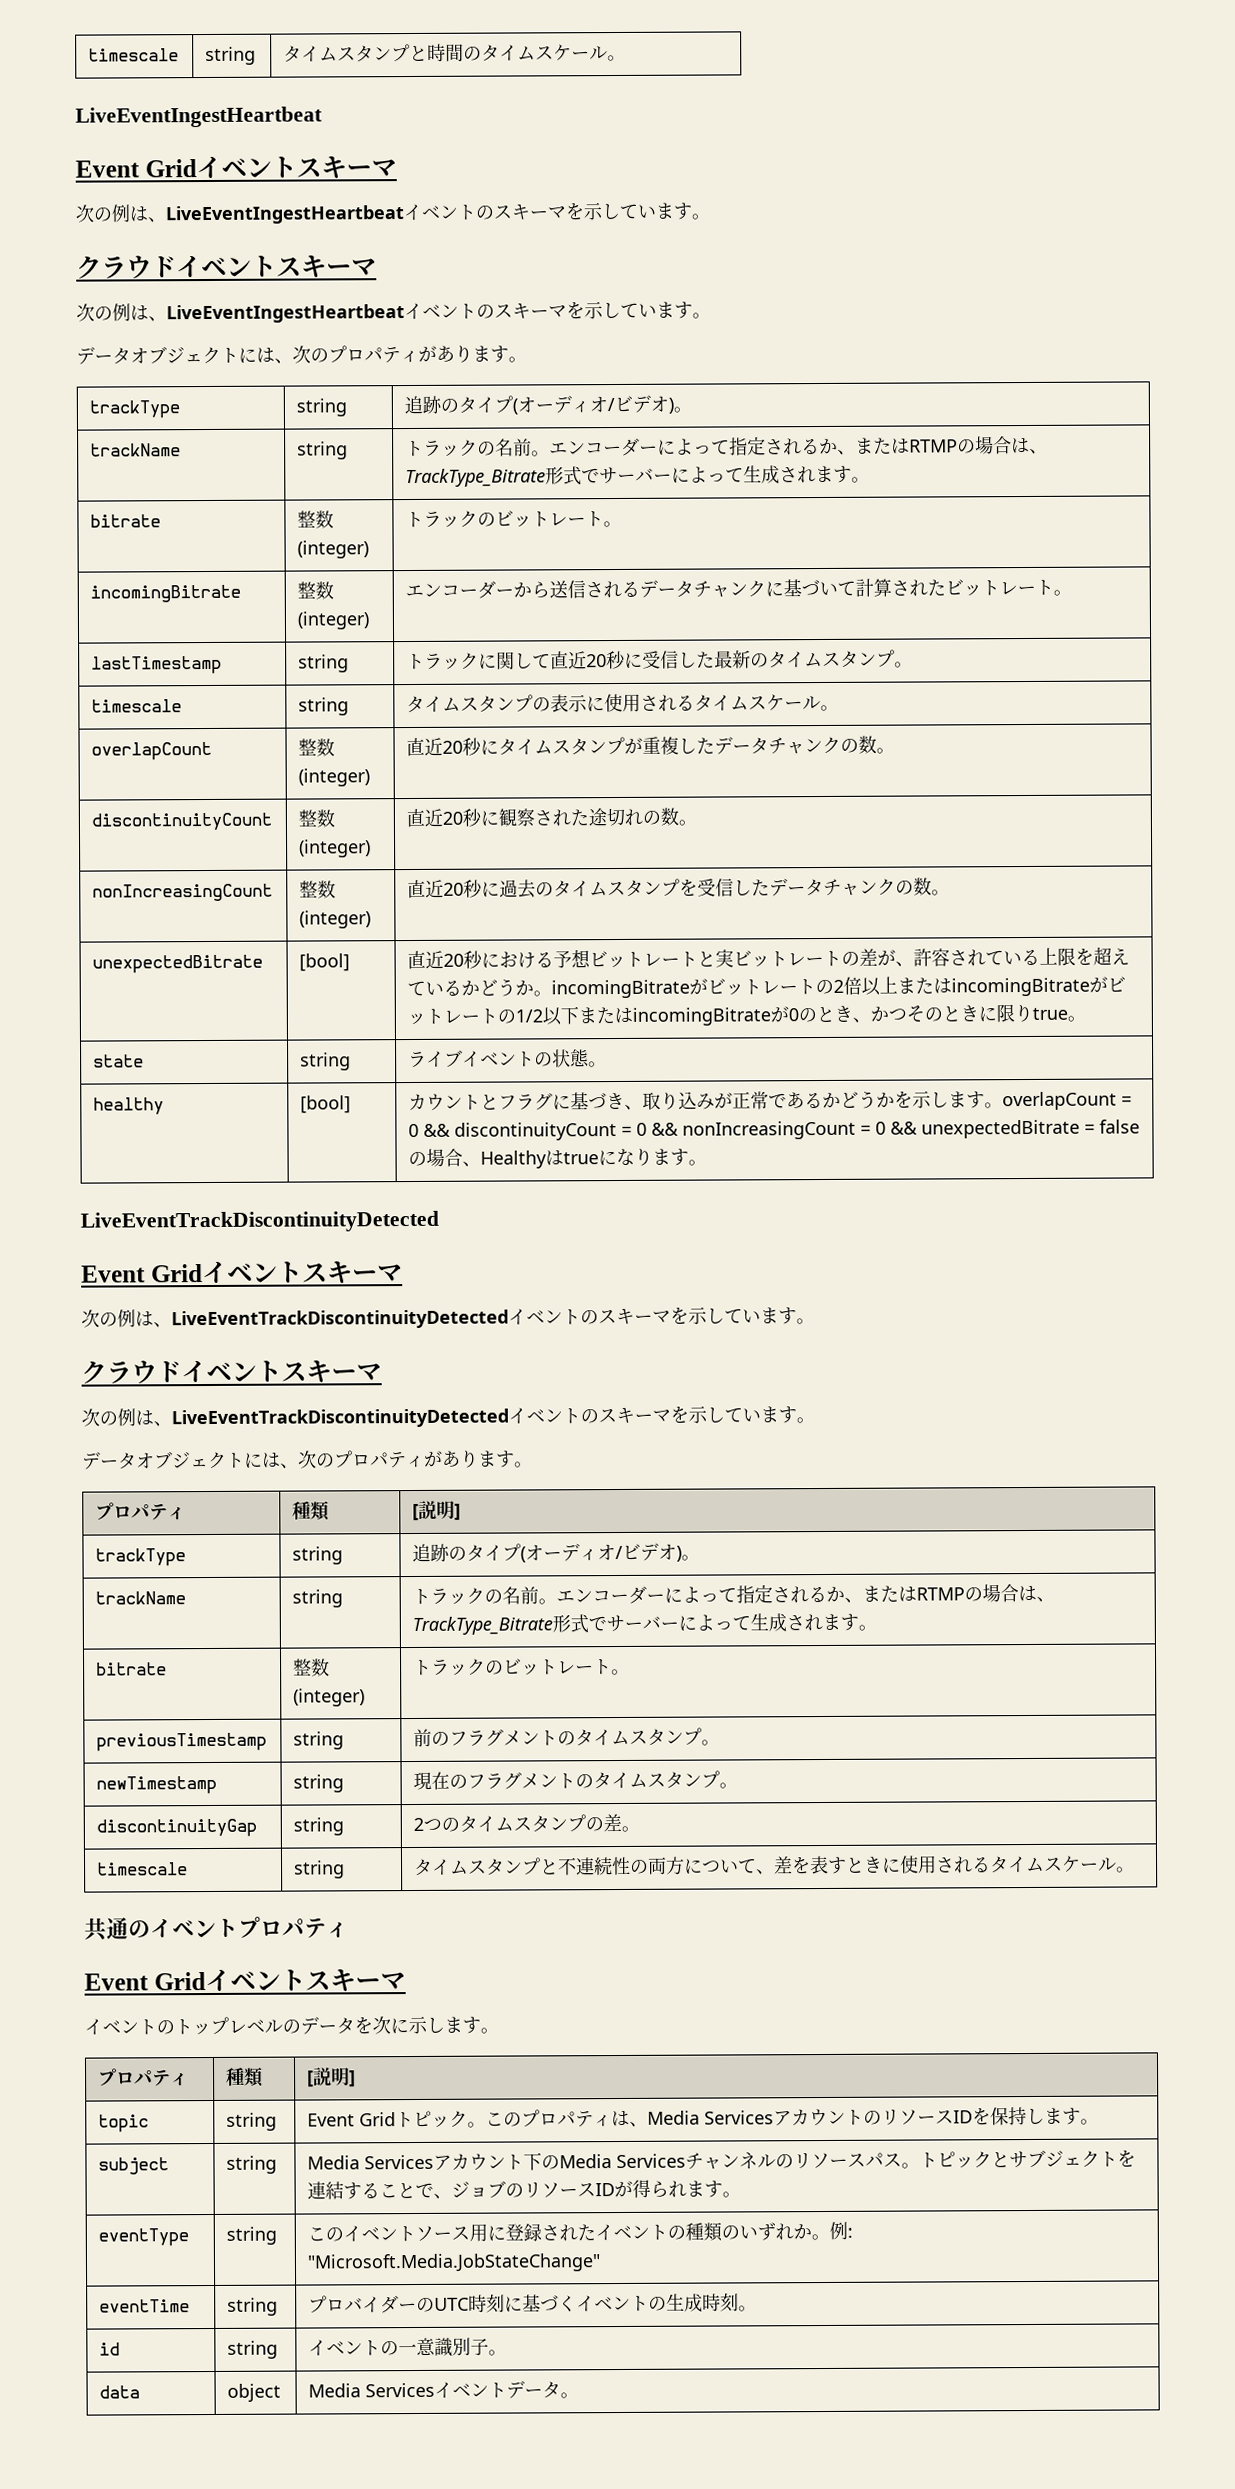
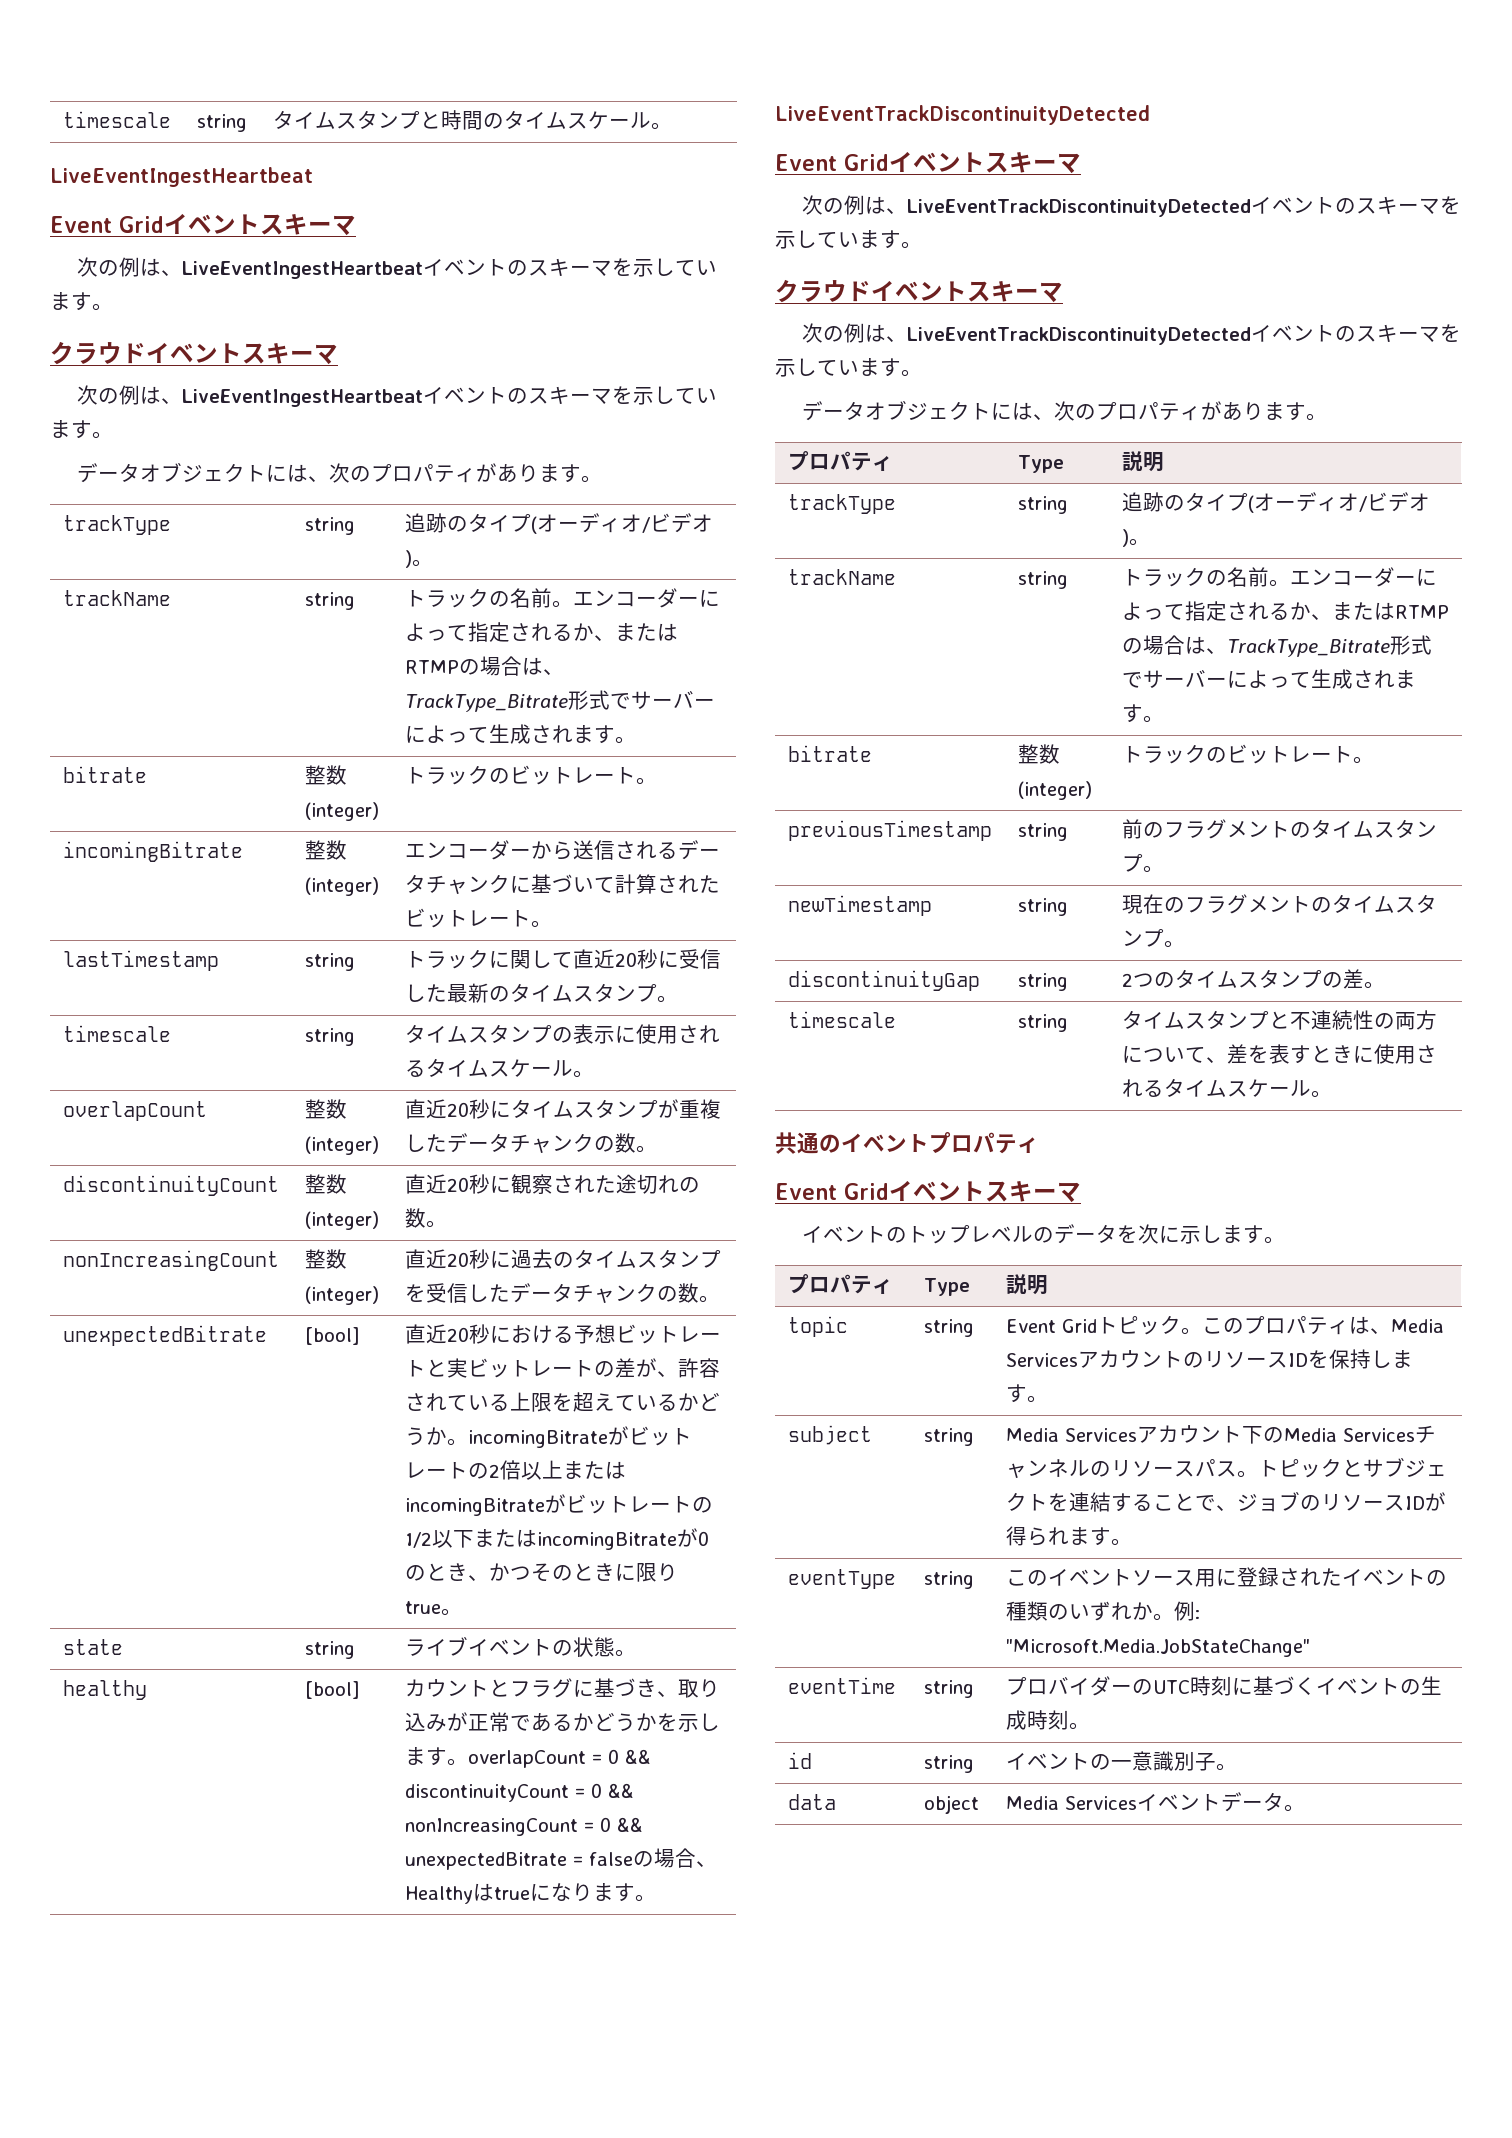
[292,1501,331,1521] [412,1500,462,1522] 種類 | [説明] -> [1017,455,1064,473] [1121,451,1164,472] Type | 説明
[226,2067,265,2087] [307,2067,357,2088] 種類 | [説明] -> [923,1278,970,1296] [1005,1274,1048,1295] Type | 説明

